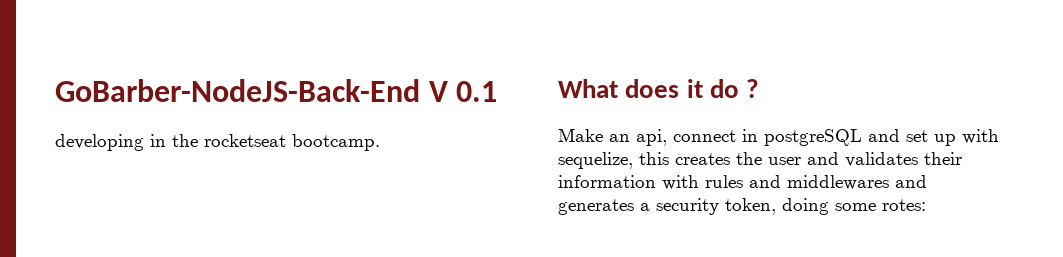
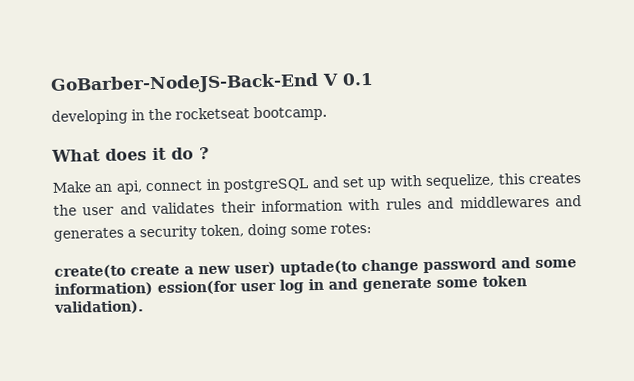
(926, 205) none -> [54,257,577,279] [54,275,527,297] [54,300,144,315] // create(to create a new user) uptade(to change password and some information) ession(for user log in and generate some token validation).

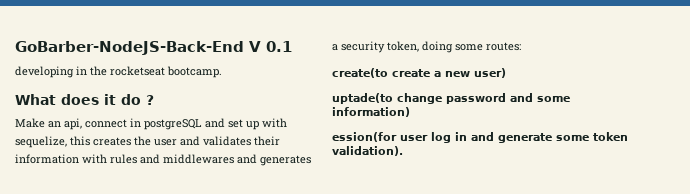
[330,222,372,234] rotes: -> [486,42,521,51] routes:
(276, 268) none -> (506, 73) //
(153, 289) none -> (410, 112) //

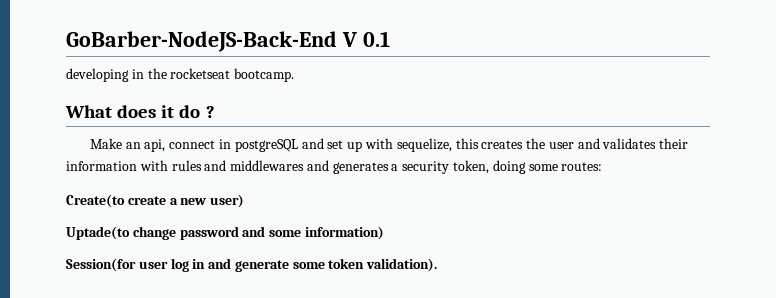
[332,68,388,78] create(to -> [66,194,125,208] Create(to
[332,93,393,104] uptade(to -> [66,226,130,240] Uptade(to
[332,132,397,142] ession(for -> [66,258,136,272] Session(for

